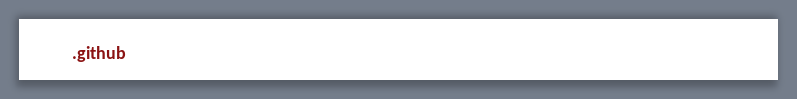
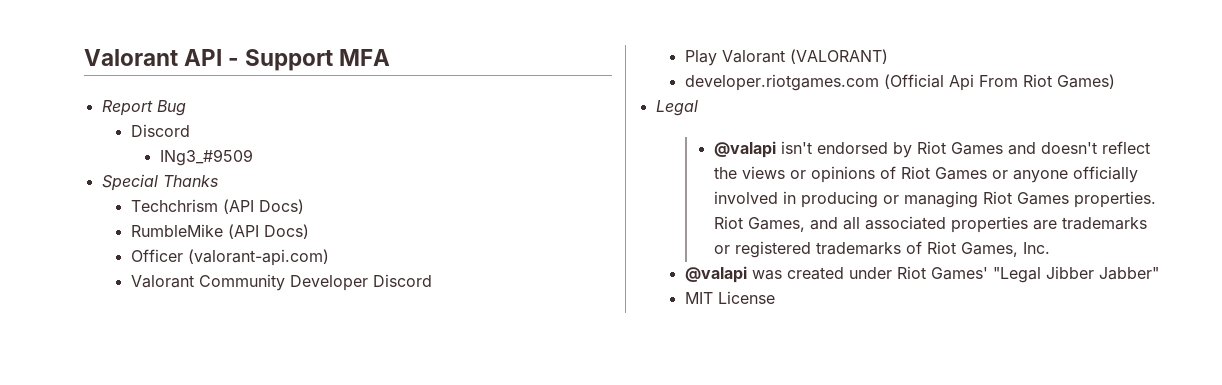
[72,46,126,62] .github -> [84,49,391,71] [101,100,186,116] [130,124,190,137] [159,149,253,166] [101,174,218,191] [130,199,304,214] [130,224,309,239] [130,249,329,266] [130,274,432,291] [684,49,888,66] [684,74,1115,91] [655,100,698,116] [713,141,1150,158] [713,166,1138,183] [713,191,1156,208] [713,216,1147,233] [713,241,1050,258] [684,266,1159,283] [684,291,775,304] Valorant API - Support MFA // Report Bug // Discord // INg3_#9509 // Special Thanks // Techchrism (API Docs) // RumbleMike (API Docs) // Officer (valorant-api.com) // Valorant Community Developer Discord // Play Valorant (VALORANT) // developer.riotgames.com (Official Api From Riot Games) // Legal // @valapi isn't endorsed by Riot Games and doesn't reflect the views or opinions of Riot Games or anyone officially involved in producing or managing Riot Games properties. Riot Games, and all associated properties are trademarks or registered trademarks of Riot Games, Inc. // @valapi was created under Riot Games' "Legal Jibber Jabber" // MIT License

